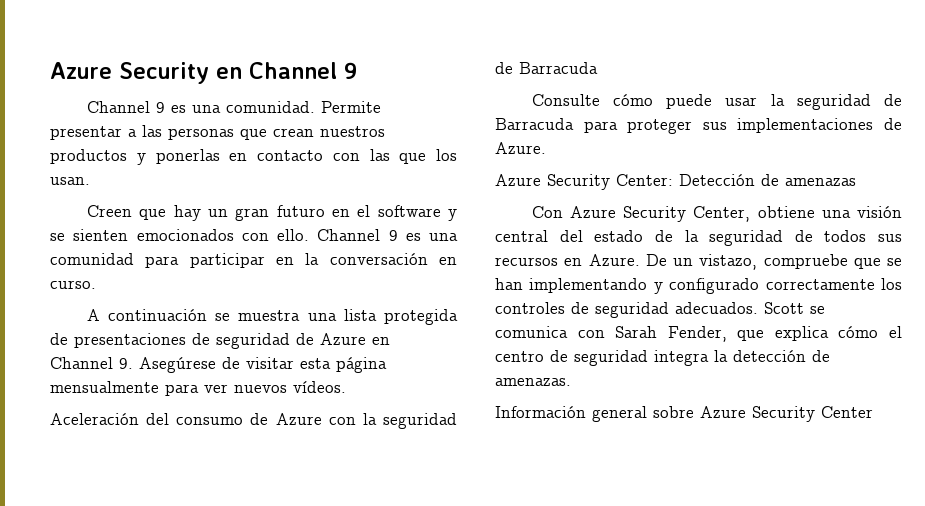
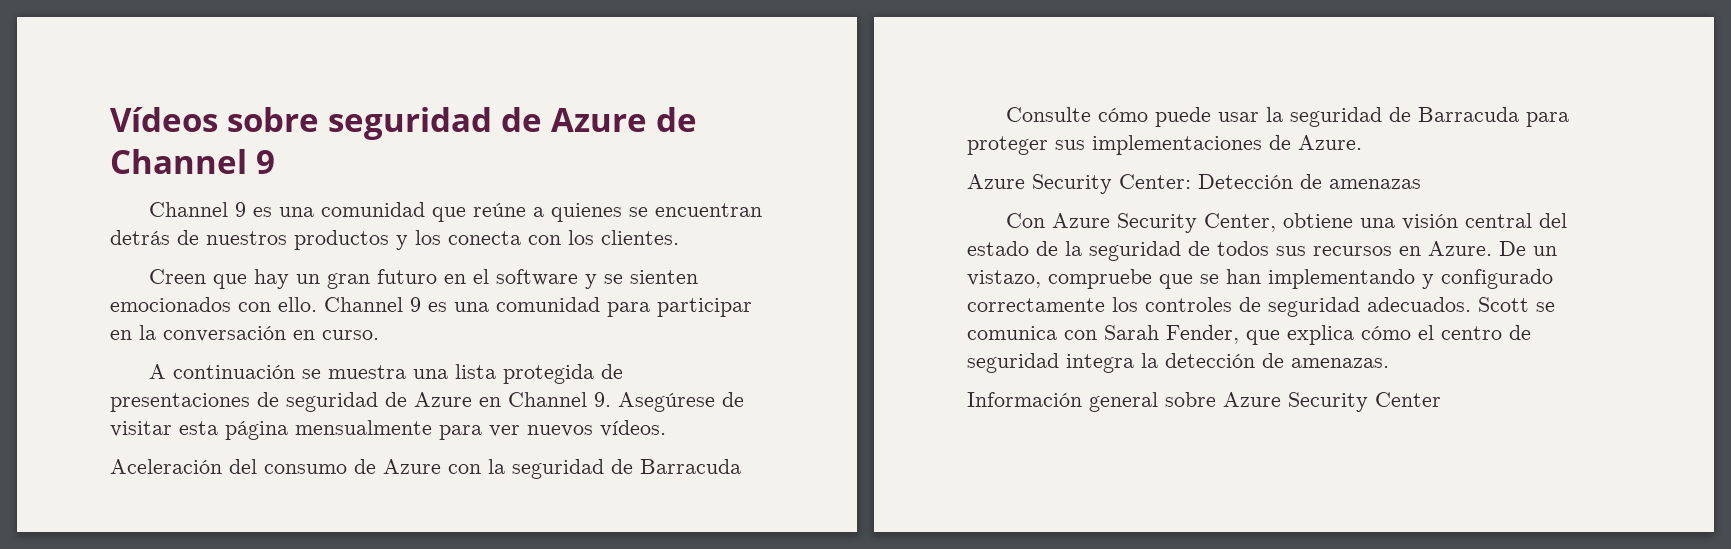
[50,62,242,84] Azure Security en -> [110,107,697,140] Vídeos sobre seguridad de Azure de
[225,101,381,113] [50,125,385,140] [50,149,457,165] [50,177,90,185] comunidad. Permite presentar a las personas que crean nuestros productos y ponerlas en contacto con las que los usan. -> [320,202,762,222] [110,230,679,250] comunidad que reúne a quienes se encuentran detrás de nuestros productos y los conecta con los clientes.

